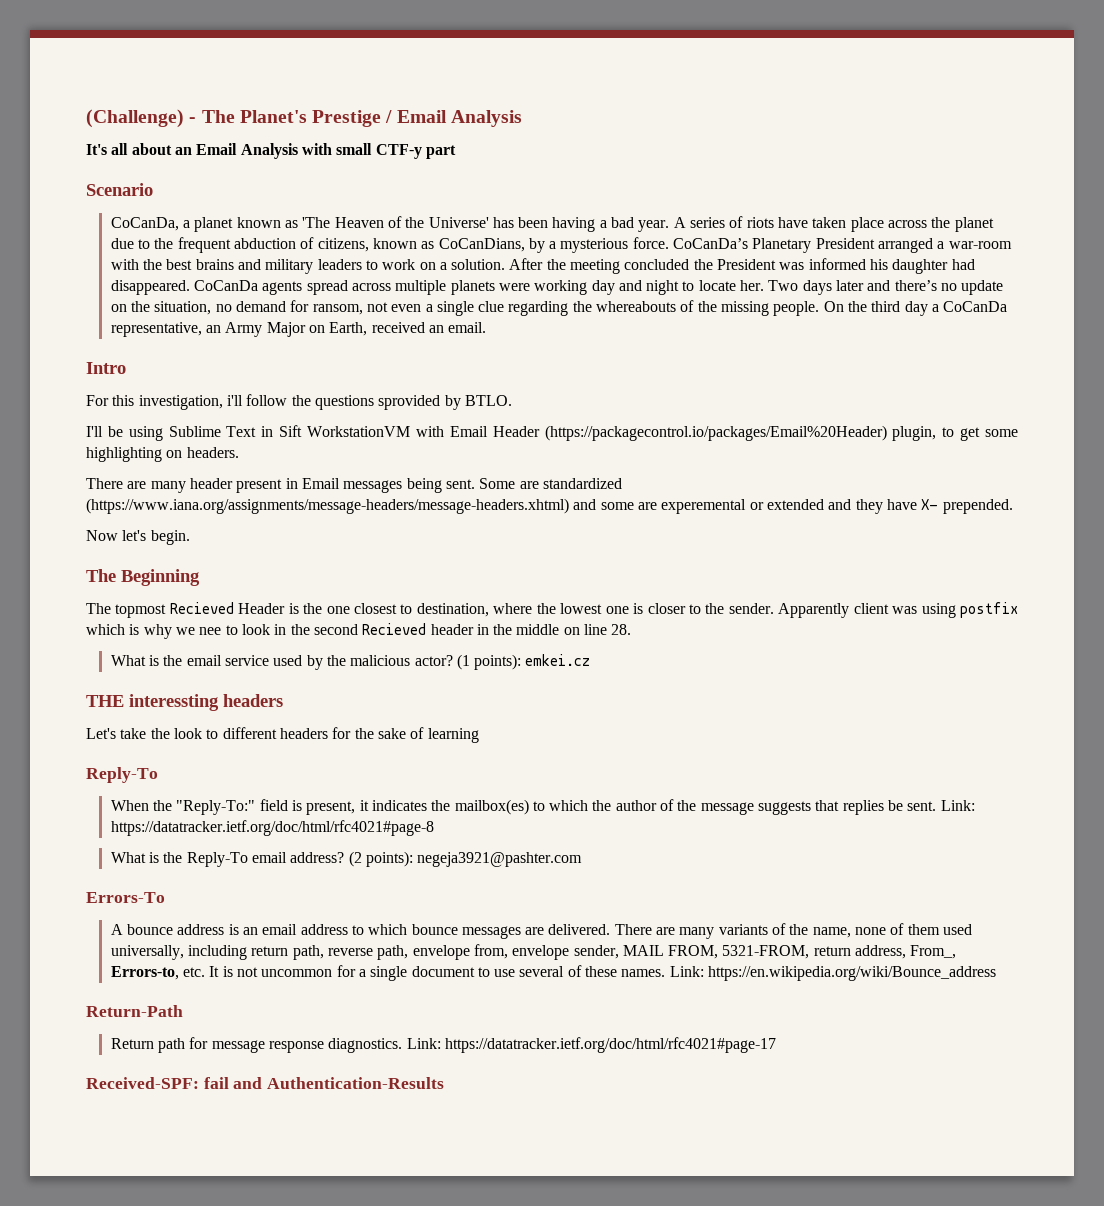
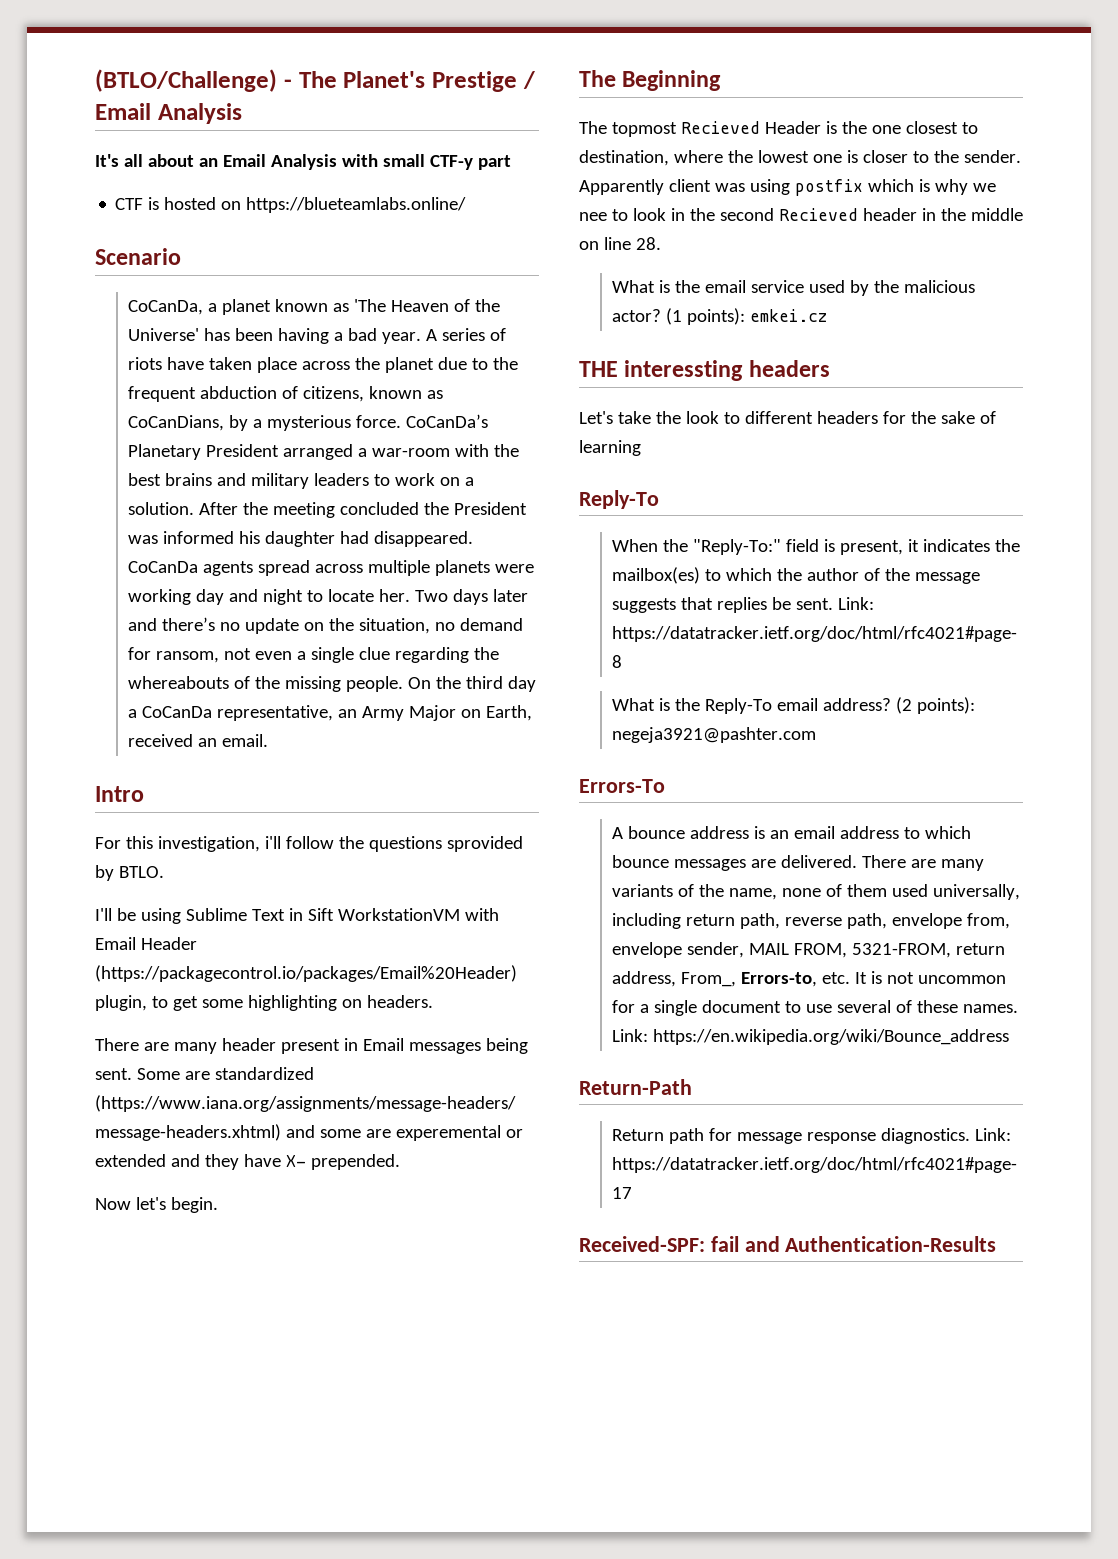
[86,109,184,128] (Challenge) -> [95,69,277,92] (BTLO/Challenge)
(456, 152) none -> [115,197,467,213] // CTF is hosted on https://blueteamlabs.online/

